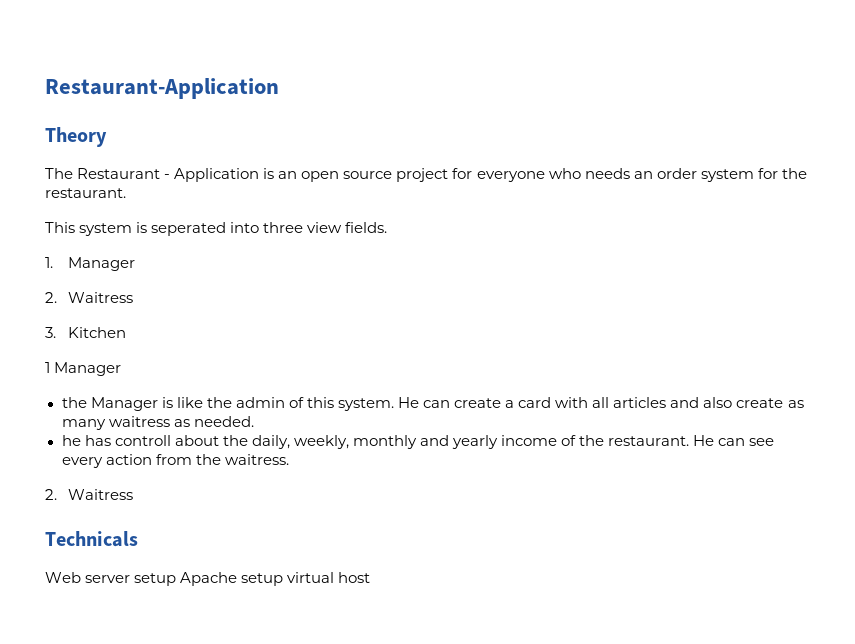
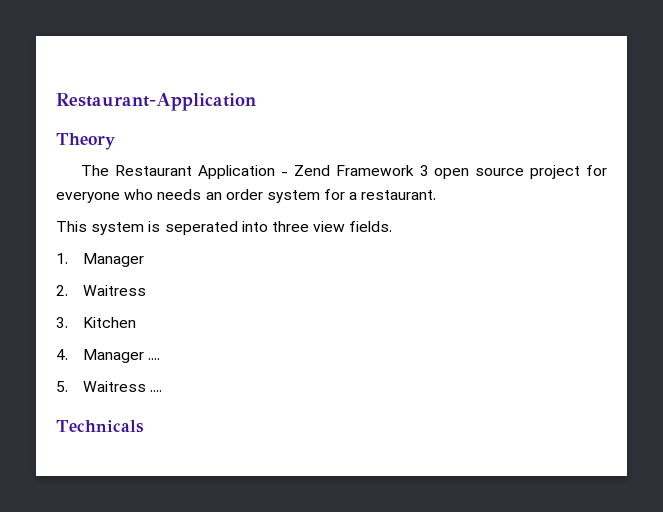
[164,168,298,182] - Application is an -> [198,165,429,179] Application - Zend Framework 3
[781,168,807,179] the -> [349,192,358,200] a
[45,362,122,376] [61,397,804,411] [61,416,254,430] [61,435,775,449] [61,454,289,468] [45,489,133,500] 1 Manager // the Manager is like the admin of this system. He can create a card with all articles and also create as many waitress as needed. // he has controll about the daily, weekly, monthly and yearly income of the restaurant. He can see every action from the waitress. // 2. Waitress -> [56,349,160,363] [56,381,162,392] 4. Manager .... // 5. Waitress ....
[45,572,371,586] // Web server setup Apache setup virtual host -> (144, 426) none

